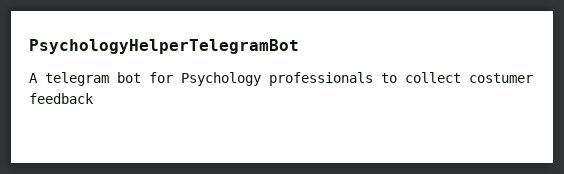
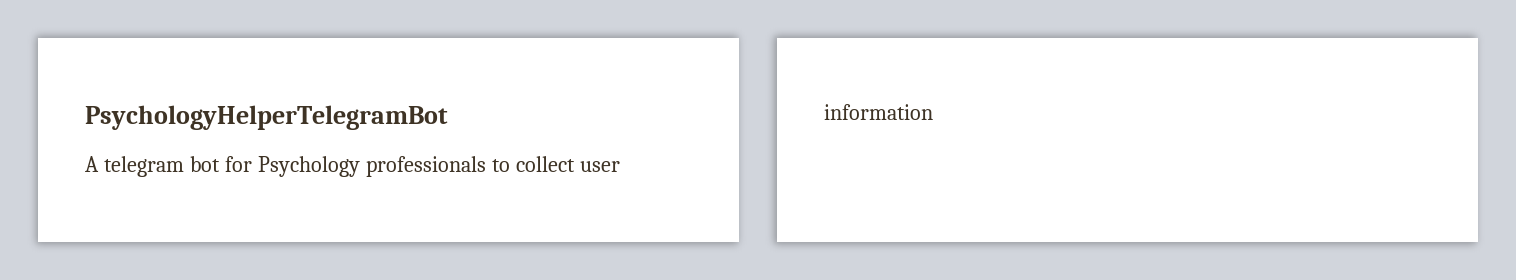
[469,73,533,83] [29,93,94,104] costumer feedback -> [580,161,620,172] [824,104,933,120] user information

